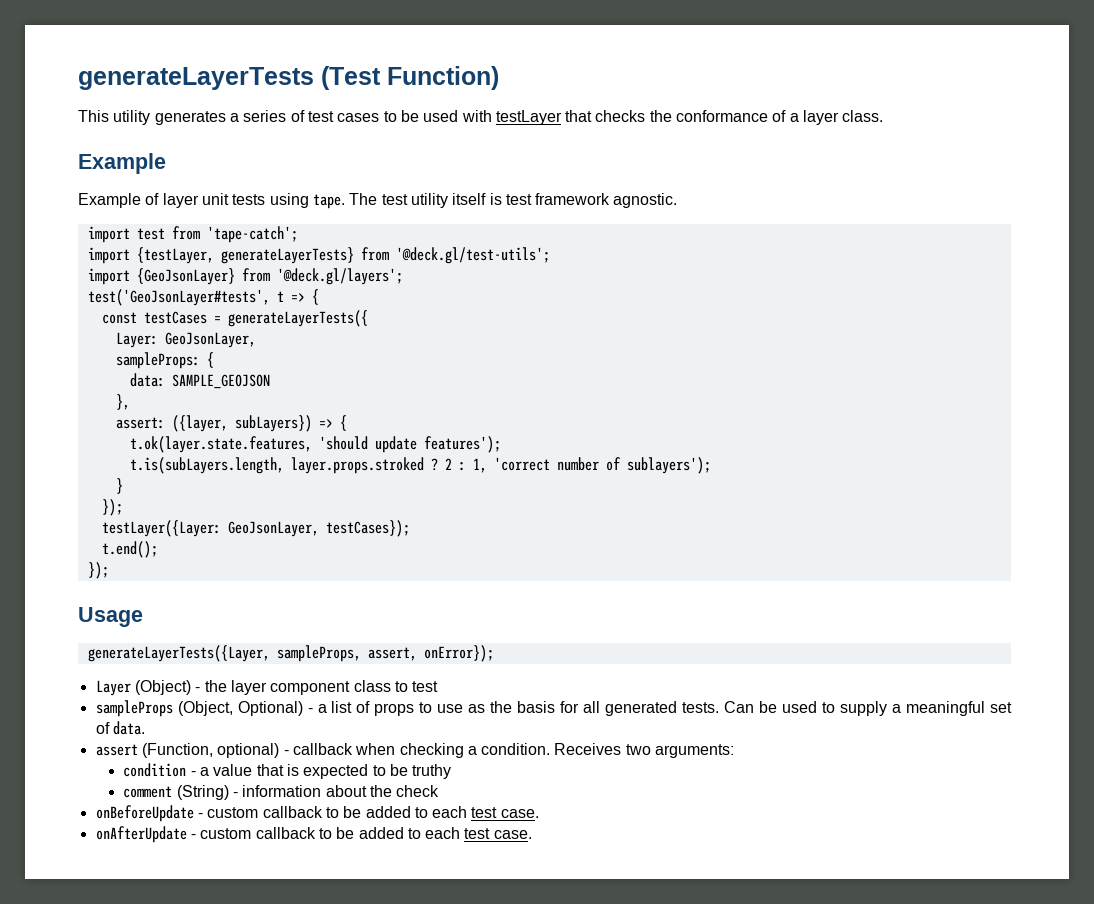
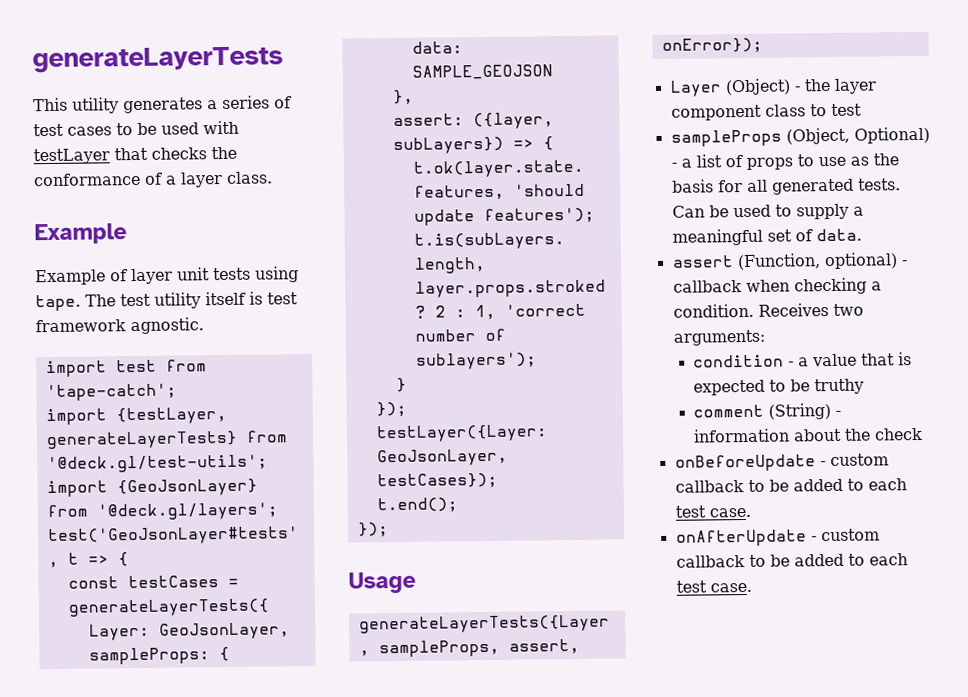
[321,66,499,90] (Test Function) -> (283, 60) none

